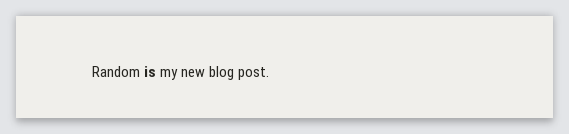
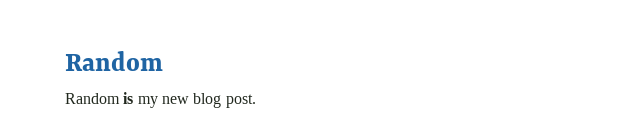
[92,66,140,77] Random -> [65,51,163,71] [65,93,120,104] Random // Random

